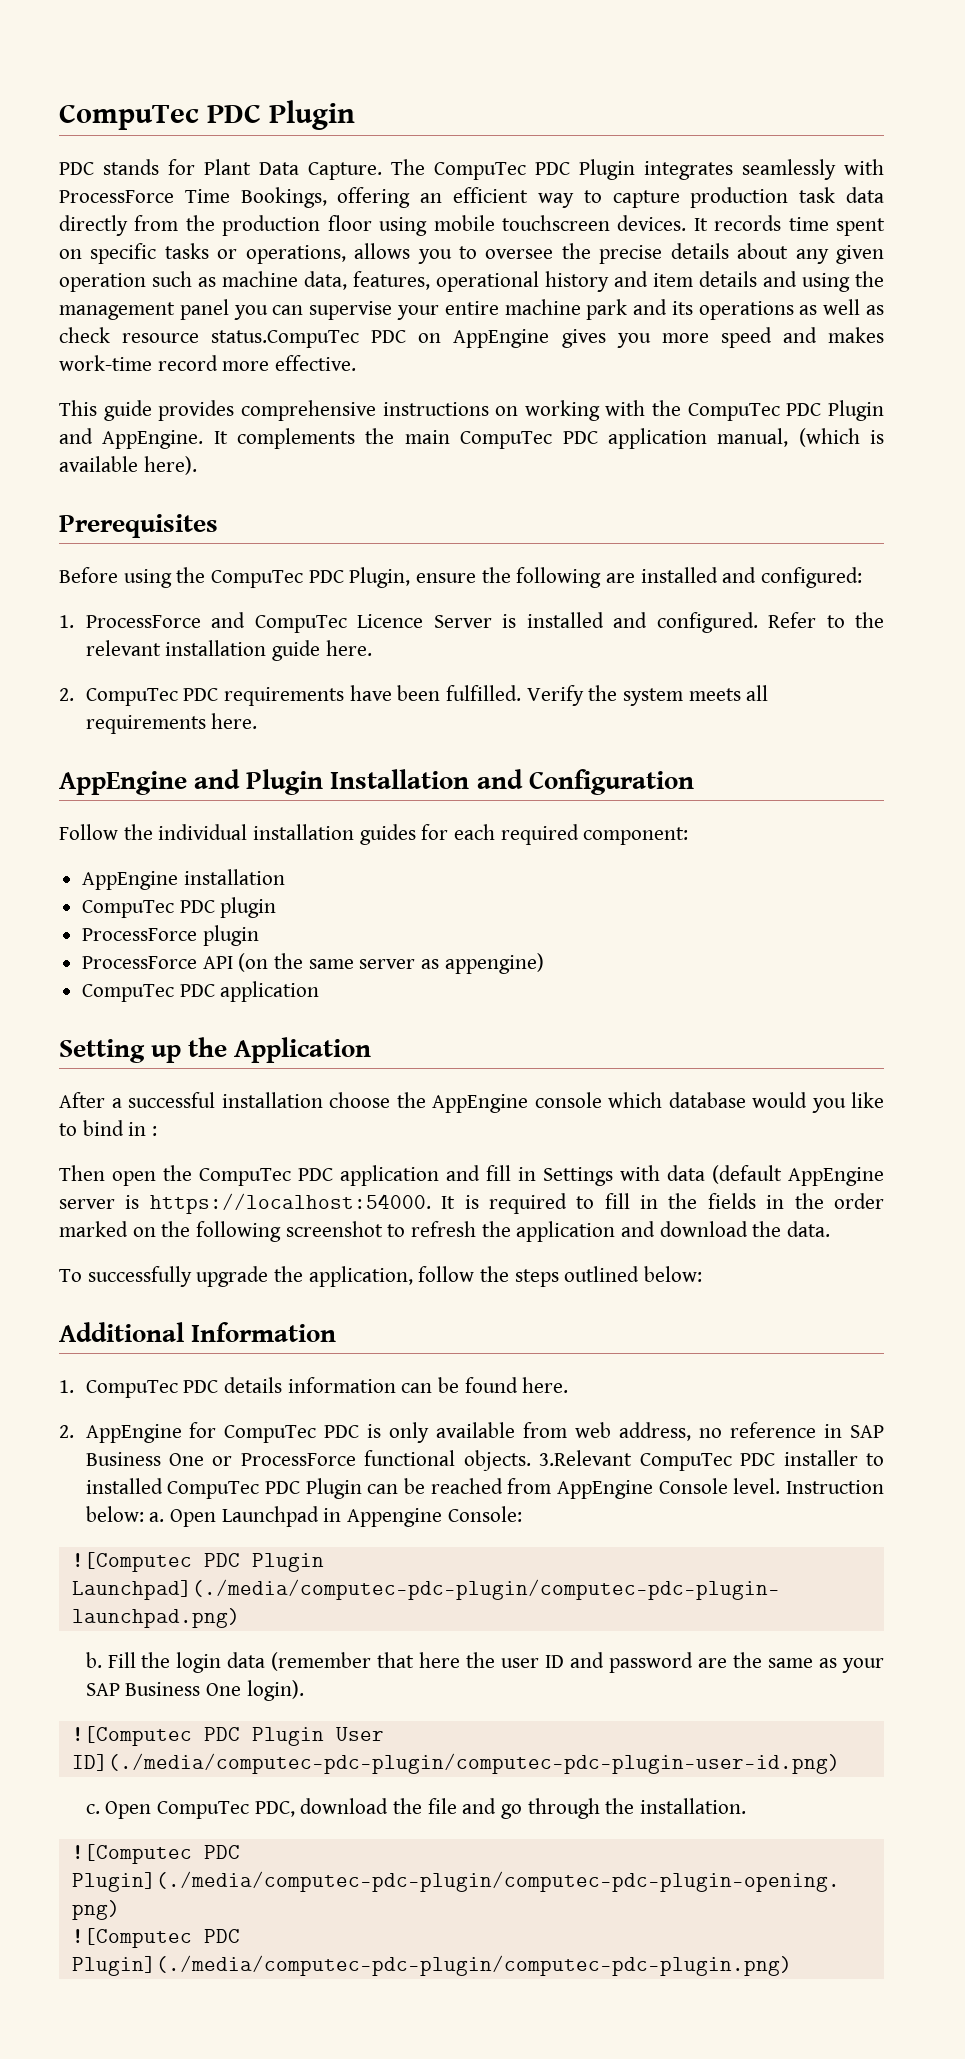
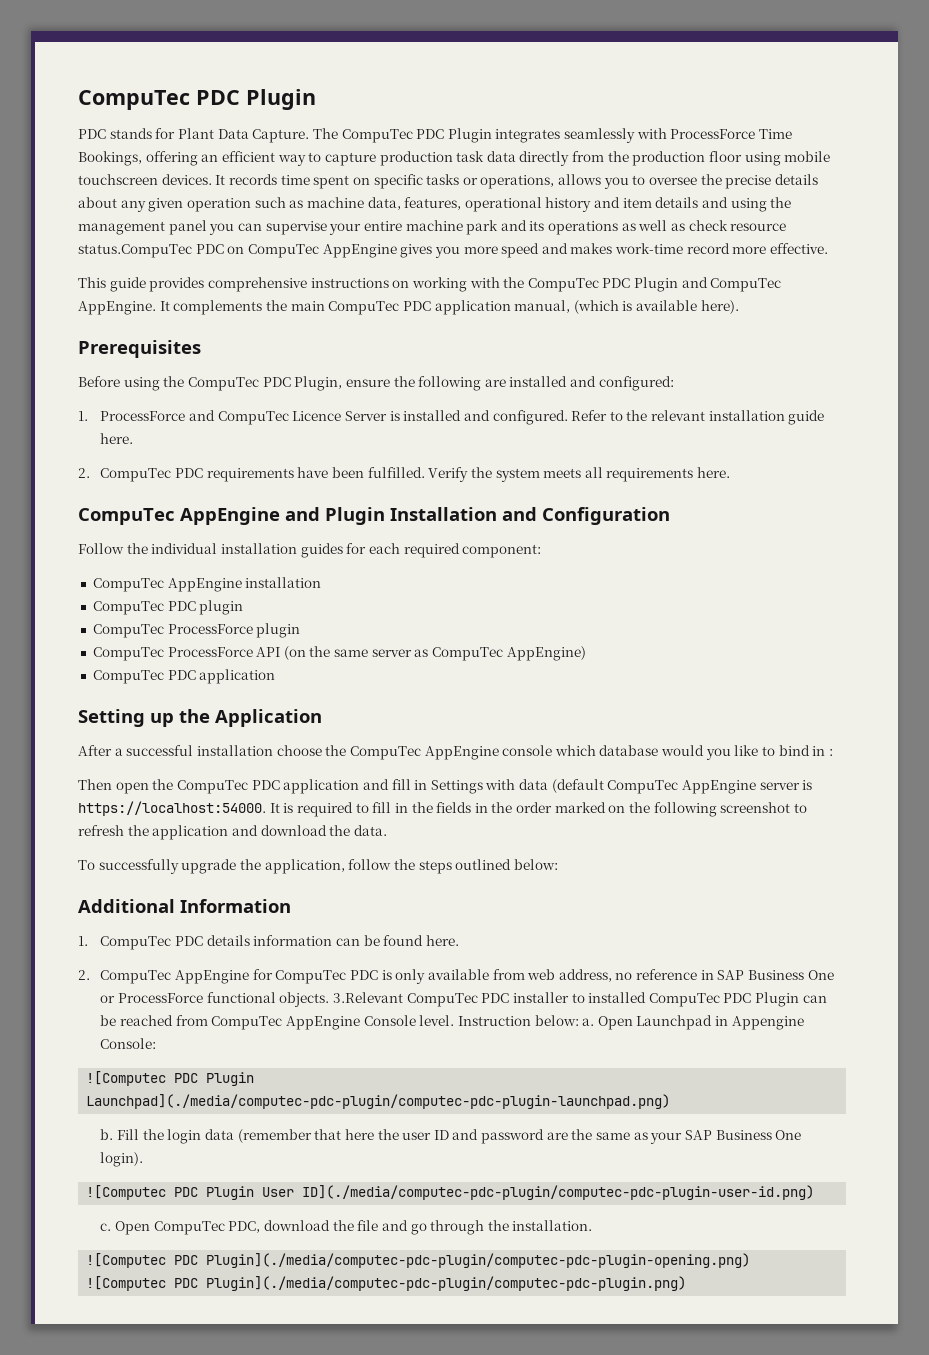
(442, 338) none -> [247,244,319,258] CompuTec
(93, 436) none -> [710,278,782,292] CompuTec
(258, 721) none -> [78,508,175,525] CompuTec
(689, 836) none -> [92,578,164,592] CompuTec
(277, 907) none -> [92,624,164,638] CompuTec
(259, 935) none -> [92,647,164,661] CompuTec
[444,953,544,974] appengine) -> [432,646,586,661] CompuTec AppEngine)
(426, 1100) none -> [349,746,421,760] CompuTec
(782, 1174) none -> [607,780,679,794] CompuTec
(74, 1431) none -> [100,970,172,984] CompuTec
(552, 1486) none -> [211,1016,283,1030] CompuTec

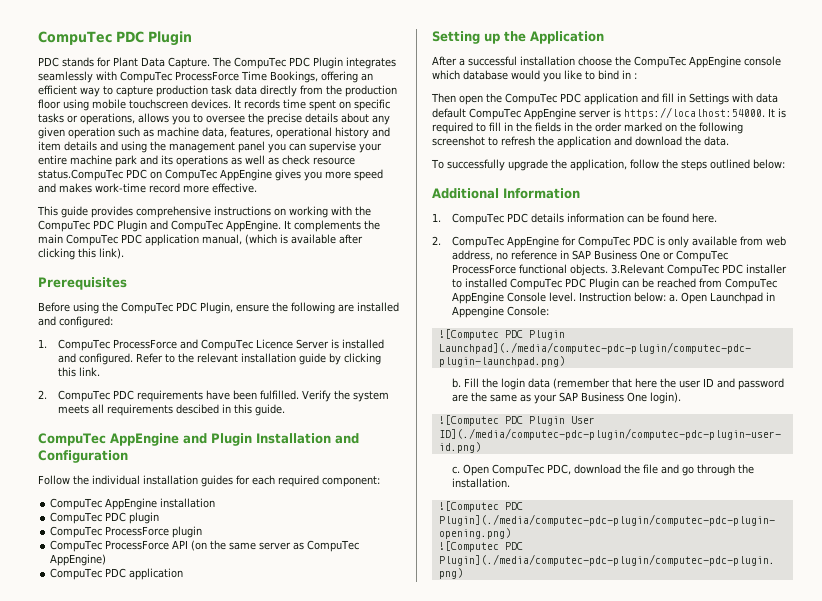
(667, 133) none -> [120,71,172,83] CompuTec
[700,300,739,314] here). -> [338,234,363,244] [38,248,124,260] after clicking this link).
(88, 416) none -> [57,339,110,351] CompuTec
[100,433,134,444] here. -> [328,353,381,365] [57,367,100,377] by clicking this link.
[697,467,731,478] here. -> [175,404,285,416] descibed in this guide.
[551,779,604,793] (default -> [432,108,466,118] default
(116, 999) none -> [675,250,728,262] CompuTec

